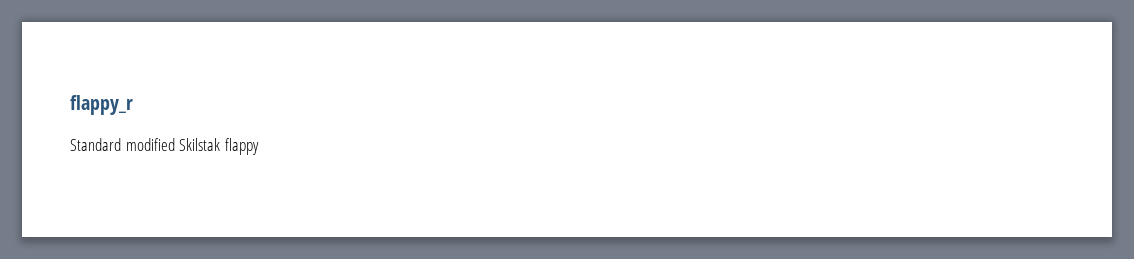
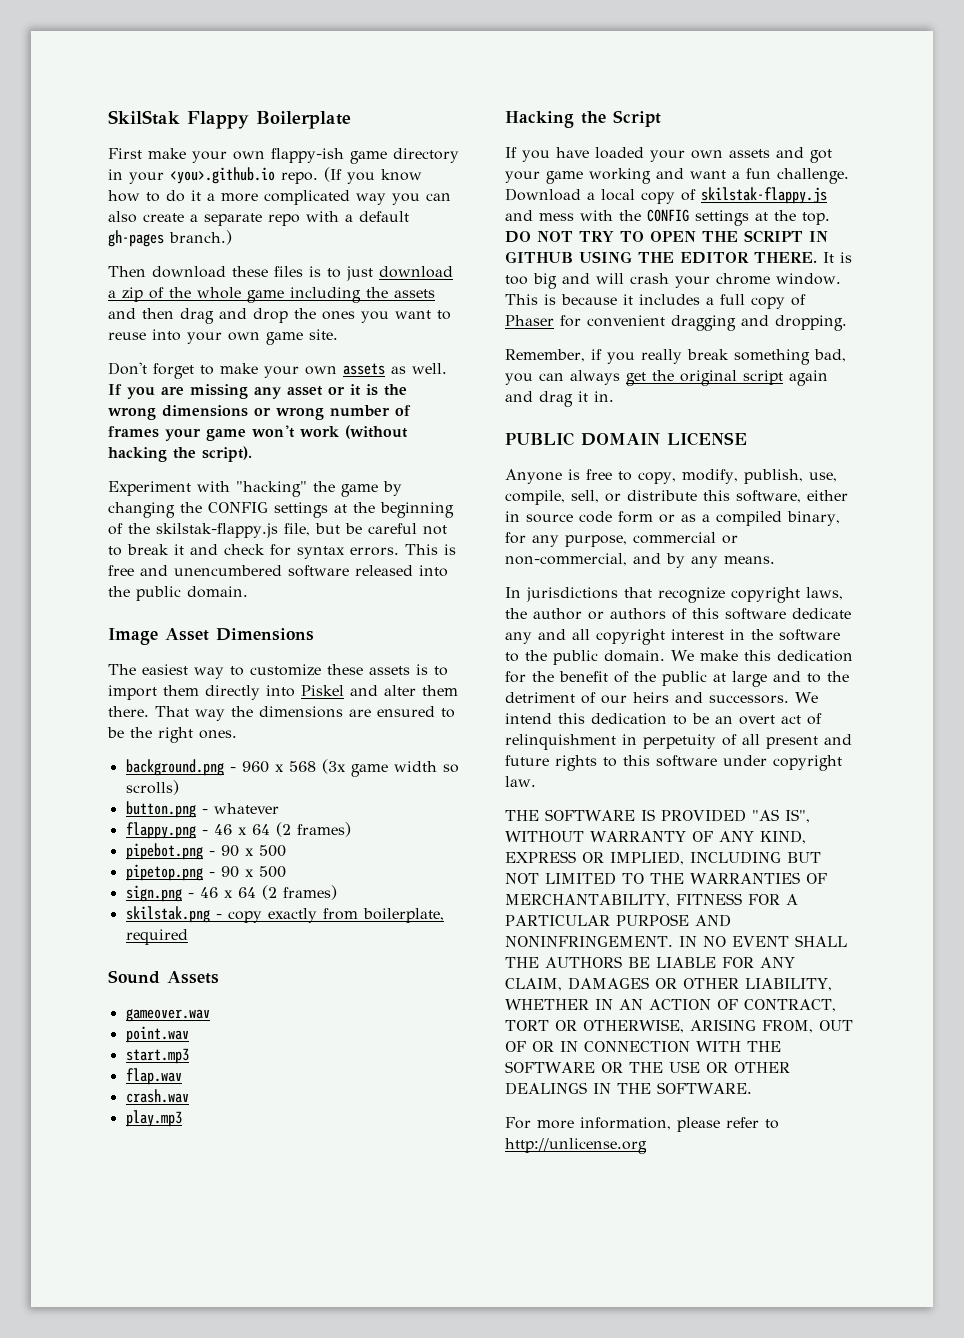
[70,95,133,115] [70,138,259,155] flappy_r // Standard modified Skilstak flappy -> [108,110,351,129] [108,148,459,164] [108,167,422,184] [108,190,451,205] [108,211,409,226] [108,230,232,247] [108,266,453,281] [108,287,435,303] [108,308,451,324] [108,329,338,345] [108,362,447,379] [108,384,407,399] [108,405,411,420] [108,425,408,441] [108,446,252,462] [108,481,402,497] [108,502,454,518] [108,523,447,538] [108,544,456,559] [108,565,448,577] [108,586,248,601] [108,628,314,645] [108,664,448,679] [108,685,458,700] [108,706,455,721] [107,727,237,743] [125,759,459,777] [125,780,179,795] [125,801,279,818] [125,822,351,839] [125,843,286,860] [125,864,286,881] [125,885,337,902] [125,906,444,923] [125,929,188,945] [108,970,219,984] [125,1009,210,1022] [125,1026,189,1043] [125,1048,189,1064] [125,1068,182,1085] [125,1089,189,1103] [125,1110,182,1127] [505,110,661,128] [505,147,832,163] [505,168,849,184] [505,187,827,204] [505,209,830,226] [505,230,828,243] [505,251,852,264] [505,273,841,289] [505,294,806,309] [505,315,847,331] [505,349,846,365] [505,370,828,386] [505,391,614,407] [505,432,747,446] [505,469,837,484] [505,490,848,505] [505,511,840,526] [505,532,738,547] [505,553,775,568] [505,587,843,603] [505,608,851,620] [505,629,840,645] [505,650,853,665] [505,671,849,687] [505,692,818,704] [505,713,822,725] [505,734,852,750] [505,755,842,771] [505,776,536,787] [505,809,810,823] [505,830,806,844] [505,851,821,865] [505,872,827,885] [505,893,798,907] [505,914,731,927] [505,935,847,947] [505,956,795,968] [505,977,832,991] [505,999,836,1012] [505,1019,853,1033] [505,1041,781,1052] [505,1061,790,1073] [505,1082,752,1095] [505,1117,779,1132] [505,1138,647,1154] SkilStak Flappy Boilerplate // First make your own flappy-ish game directory in your <you>.github.io repo. (If you know how to do it a more complicated way you can also create a separate repo with a default gh-pages branch.) // Then download these files is to just download a zip of the whole game including the assets and then drag and drop the ones you want to reuse into your own game site. // Don't forget to make your own assets as well. If you are missing any asset or it is the wrong dimensions or wrong number of frames your game won't work (without hacking the script). // Experiment with "hacking" the game by changing the CONFIG settings at the beginning of the skilstak-flappy.js file, but be careful not to break it and check for syntax errors. This is free and unencumbered software released into the public domain. // Image Asset Dimensions // The easiest way to customize these assets is to import them directly into Piskel and alter them there. That way the dimensions are ensured to be the right ones. // background.png - 960 x 568 (3x game width so scrolls) // button.png - whatever // flappy.png - 46 x 64 (2 frames) // pipebot.png - 90 x 500 // pipetop.png - 90 x 500 // sign.png - 46 x 64 (2 frames) // skilstak.png - copy exactly from boilerplate, required // Sound Assets // gameover.wav // point.wav // start.mp3 // flap.wav // crash.wav // play.mp3 // Hacking the Script // If you have loaded your own assets and got your game working and want a fun challenge. Download a local copy of skilstak-flappy.js and mess with the CONFIG settings at the top. DO NOT TRY TO OPEN THE SCRIPT IN GITHUB USING THE EDITOR THERE. It is too big and will crash your chrome window. This is because it includes a full copy of Phaser for convenient dragging and dropping. // Remember, if you really break something bad, you can always get the original script again and drag it in. // PUBLIC DOMAIN LICENSE // Anyone is free to copy, modify, publish, use, compile, sell, or distribute this software, either in source code form or as a compiled binary, for any purpose, commercial or non-commercial, and by any means. // In jurisdictions that recognize copyright laws, the author or authors of this software dedicate any and all copyright interest in the software to the public domain. We make this dedication for the benefit of the public at large and to the detriment of our heirs and successors. We intend this dedication to be an overt act of relinquishment in perpetuity of all present and future rights to this software under copyright law. // THE SOFTWARE IS PROVIDED "AS IS", WITHOUT WARRANTY OF ANY KIND, EXPRESS OR IMPLIED, INCLUDING BUT NOT LIMITED TO THE WARRANTIES OF MERCHANTABILITY, FITNESS FOR A PARTICULAR PURPOSE AND NONINFRINGEMENT. IN NO EVENT SHALL THE AUTHORS BE LIABLE FOR ANY CLAIM, DAMAGES OR OTHER LIABILITY, WHETHER IN AN ACTION OF CONTRACT, TORT OR OTHERWISE, ARISING FROM, OUT OF OR IN CONNECTION WITH THE SOFTWARE OR THE USE OR OTHER DEALINGS IN THE SOFTWARE. // For more information, please refer to http://unlicense.org

